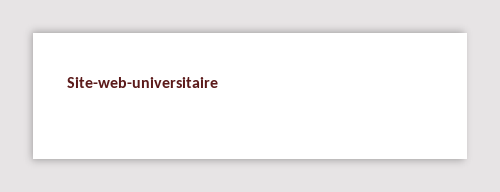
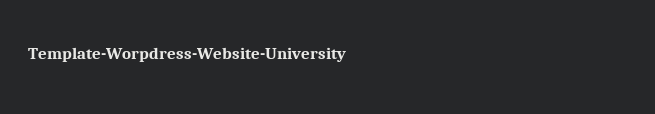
[67,77,218,88] Site-web-universitaire -> [28,47,346,62] Template-Worpdress-Website-University

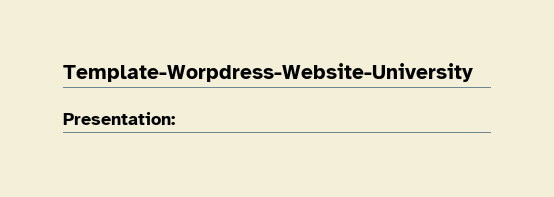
(346, 54) none -> [63,112,175,125] // Presentation:

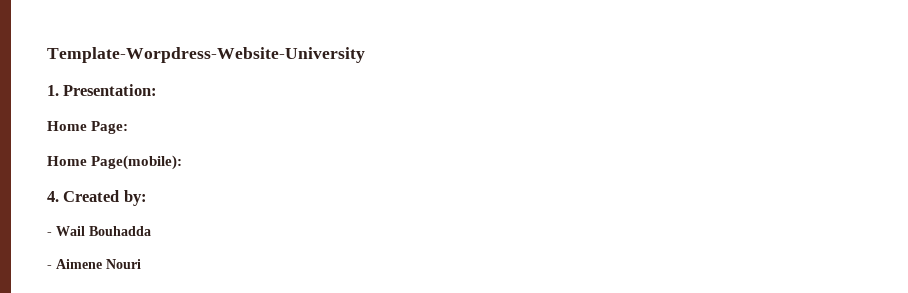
(473, 72) none -> [47,85,59,96] 1.
(175, 118) none -> [47,121,129,134] [47,155,183,170] [47,190,147,206] [47,226,151,236] [47,259,141,269] // Home Page: // Home Page(mobile): // 4. Created by: // - Wail Bouhadda // - Aimene Nouri

